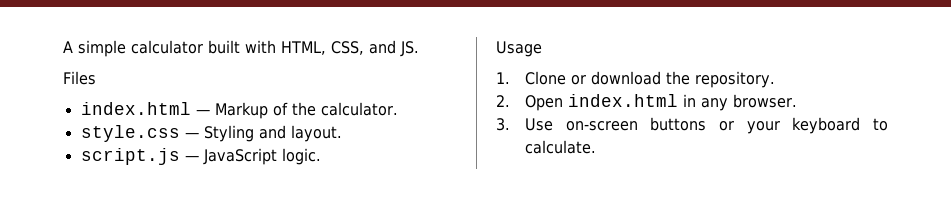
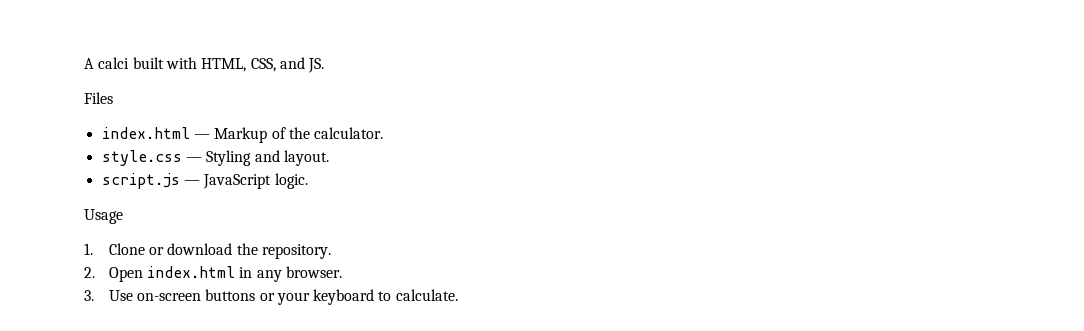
[78,40,203,57] simple calculator -> [98,57,130,69] calci

